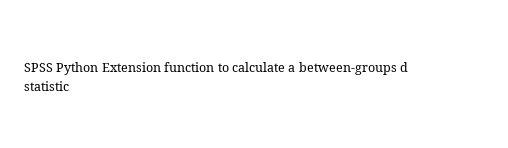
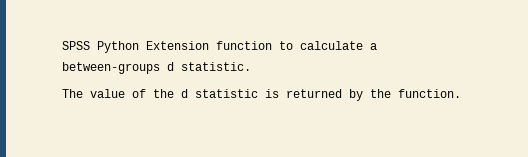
[24,81,69,91] statistic -> [181,62,251,71] [62,89,461,101] statistic. // The value of the d statistic is returned by the function.

